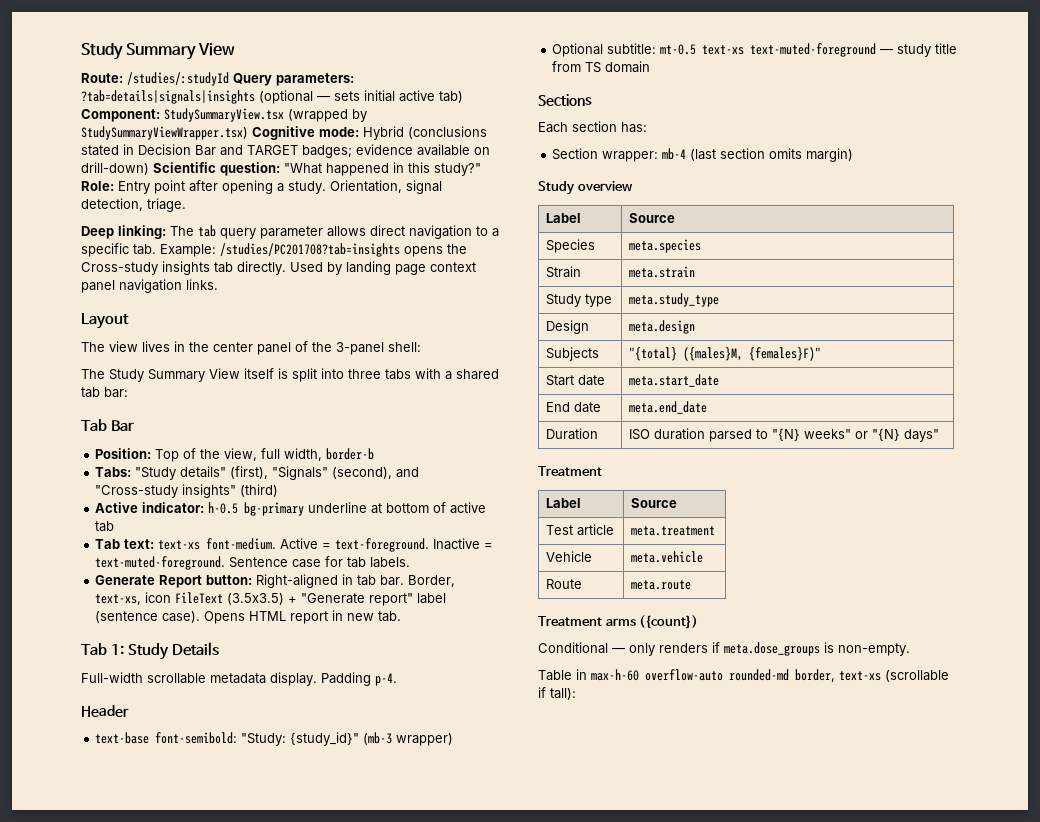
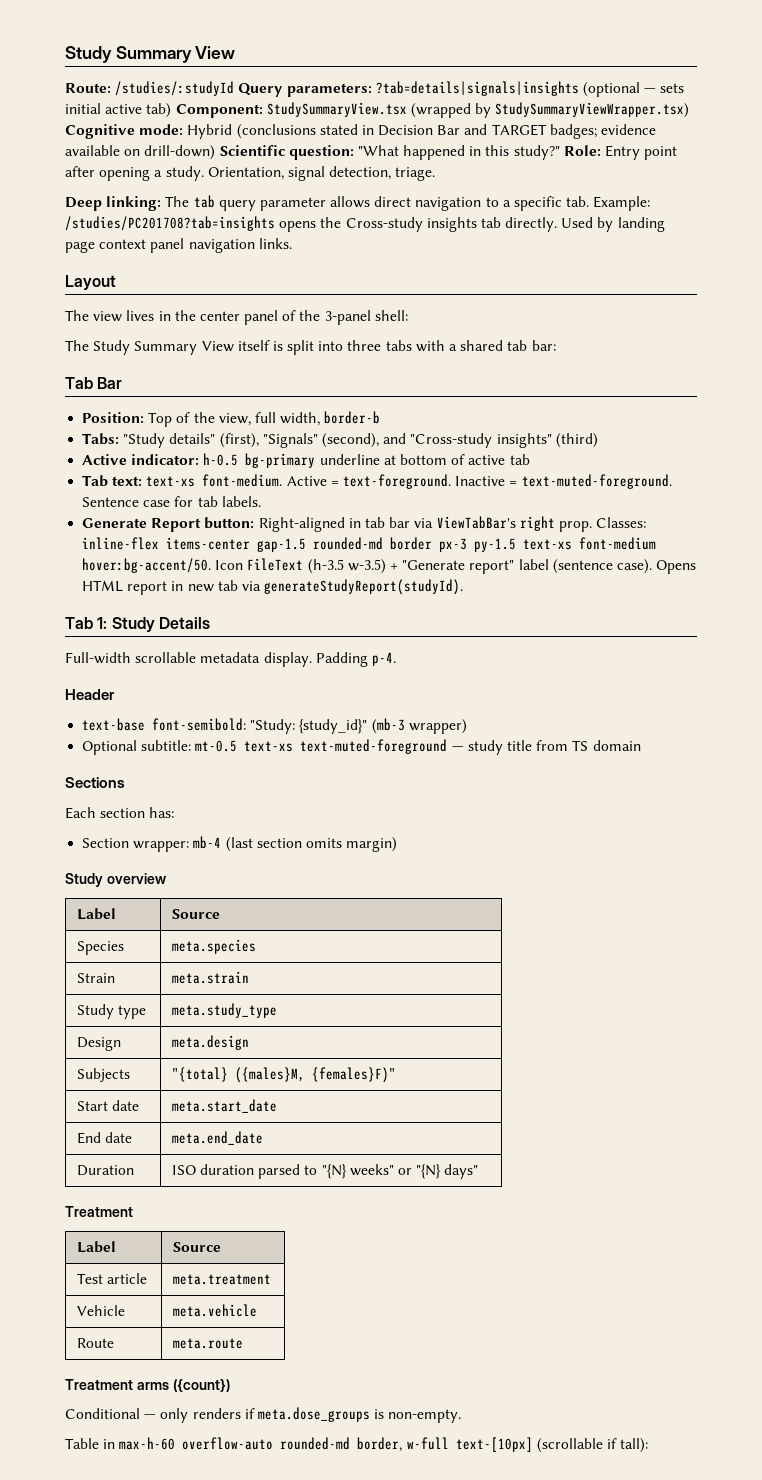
[380,575,456,587] [95,592,285,605] bar. Border, text-xs, icon FileText (3.5x3.5) -> [389,516,647,532] [82,537,657,552] [82,558,386,574] bar via ViewTabBar's right prop. Classes: inline-flex items-center gap-1.5 rounded-md border px-3 py-1.5 text-xs font-medium hover:bg-accent/50. Icon FileText (h-3.5 w-3.5)
[378,611,402,622] tab. -> [217,579,464,595] tab via generateStudyReport(studyId).
[839,671,881,681] text-xs -> [406,1437,533,1452] w-full text-[10px]

